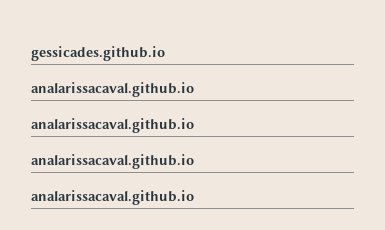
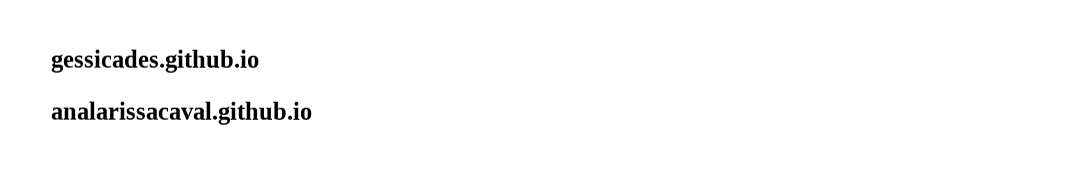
[31,118,194,133] [31,154,194,169] [31,190,194,205] // analarissacaval.github.io // analarissacaval.github.io // analarissacaval.github.io -> (312, 113) none

